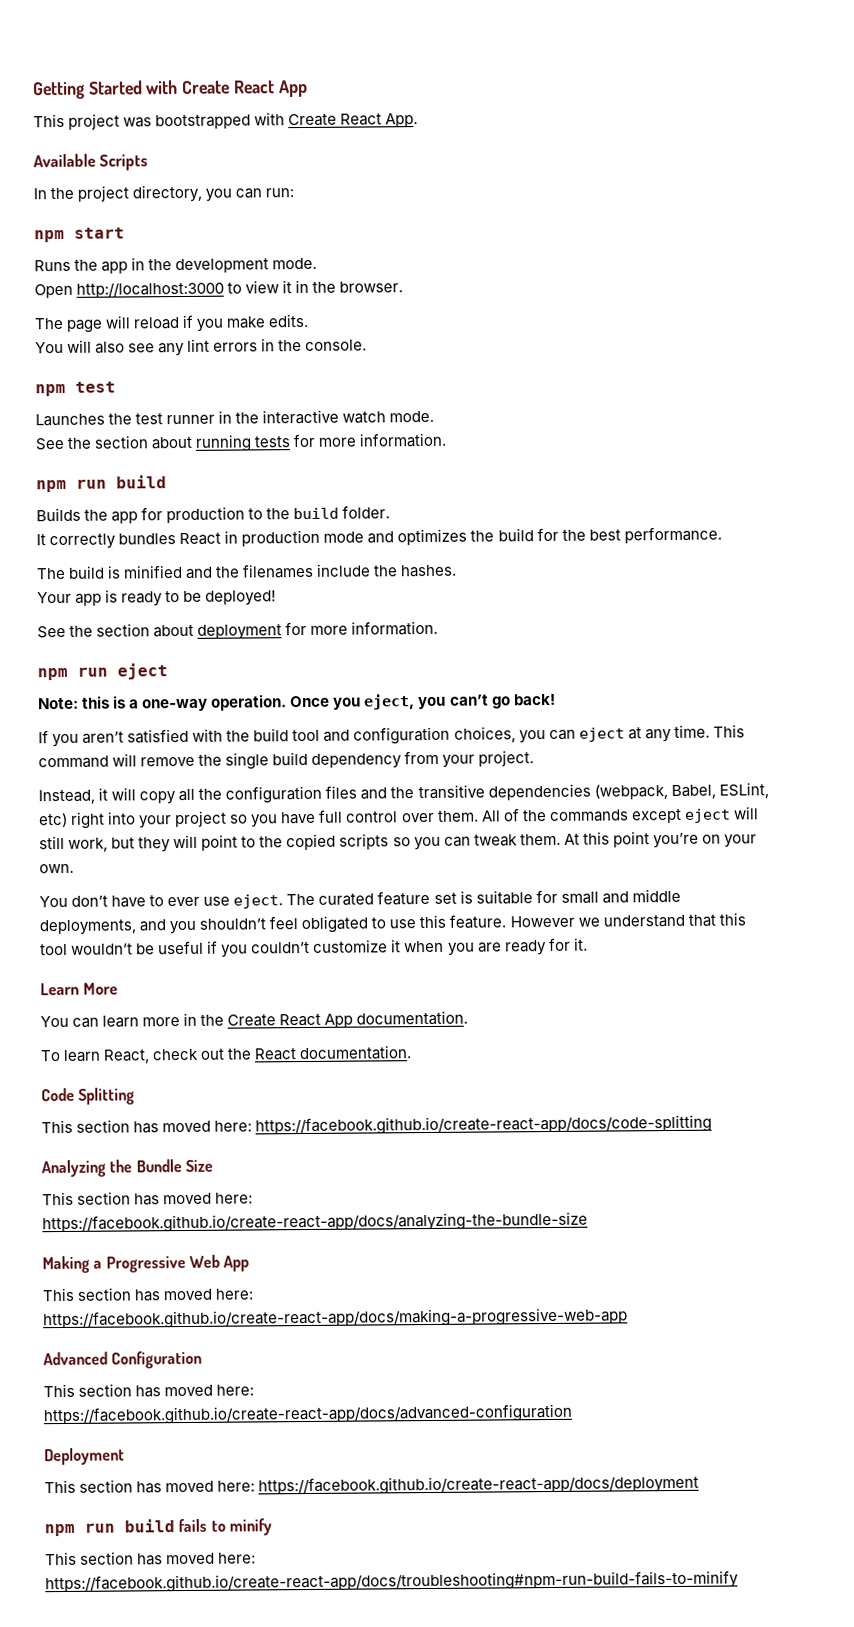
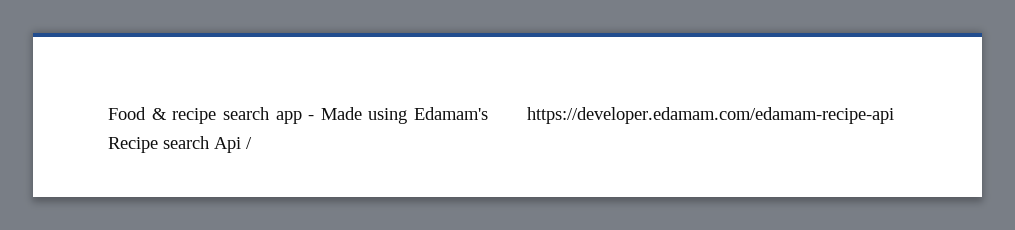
[32,79,308,100] [33,112,419,130] [33,153,149,171] [33,184,295,203] [34,227,125,243] [34,257,318,274] [34,279,404,299] [34,313,310,333] [35,338,368,357] [35,381,116,397] [35,409,435,427] [35,432,447,452] [36,475,167,493] [36,505,391,524] [36,526,722,550] [36,563,458,580] [37,589,277,607] [37,620,439,640] [37,663,168,681] [38,693,556,712] [38,724,745,748] [38,750,535,770] [38,782,769,805] [38,806,759,829] [39,831,757,853] [39,863,74,874] [39,888,681,909] [39,912,746,936] [40,937,588,958] [40,982,119,996] [40,1010,469,1028] [40,1045,413,1064] [41,1087,136,1105] [41,1114,713,1136] [41,1159,213,1178] [42,1191,254,1206] [42,1211,588,1234] [42,1254,250,1274] [42,1287,254,1302] [43,1307,628,1330] [43,1350,203,1369] [43,1383,255,1398] [43,1403,572,1426] [44,1447,125,1466] [44,1474,700,1496] [44,1518,272,1537] [45,1551,257,1566] [45,1570,739,1594] Getting Started with Create React App // This project was bootstrapped with Create React App. // Available Scripts // In the project directory, you can run: // npm start // Runs the app in the development mode. // Open http://localhost:3000 to view it in the browser. // The page will reload if you make edits. // You will also see any lint errors in the console. // npm test // Launches the test runner in the interactive watch mode. // See the section about running tests for more information. // npm run build // Builds the app for production to the build folder. // It correctly bundles React in production mode and optimizes the build for the best performance. // The build is minified and the filenames include the hashes. // Your app is ready to be deployed! // See the section about deployment for more information. // npm run eject // Note: this is a one-way operation. Once you eject, you can’t go back! // If you aren’t satisfied with the build tool and configuration choices, you can eject at any time. This command will remove the single build dependency from your project. // Instead, it will copy all the configuration files and the transitive dependencies (webpack, Babel, ESLint, etc) right into your project so you have full control over them. All of the commands except eject will still work, but they will point to the copied scripts so you can tweak them. At this point you’re on your own. // You don’t have to ever use eject. The curated feature set is suitable for small and middle deployments, and you shouldn’t feel obligated to use this feature. However we understand that this tool wouldn’t be useful if you couldn’t customize it when you are ready for it. // Learn More // You can learn more in the Create React App documentation. // To learn React, check out the React documentation. // Code Splitting // This section has moved here: https://facebook.github.io/create-react-app/docs/code-splitting // Analyzing the Bundle Size // This section has moved here: https://facebook.github.io/create-react-app/docs/analyzing-the-bundle-size // Making a Progressive Web App // This section has moved here: https://facebook.github.io/create-react-app/docs/making-a-progressive-web-app // Advanced Configuration // This section has moved here: https://facebook.github.io/create-react-app/docs/advanced-configuration // Deployment // This section has moved here: https://facebook.github.io/create-react-app/docs/deployment // npm run build fails to minify // This section has moved here: https://facebook.github.io/create-react-app/docs/troubleshooting#npm-run-build-fails-to-minify -> [108,107,488,124] [108,136,252,153] [527,107,894,124] Food & recipe search app - Made using Edamam's Recipe search Api / https://developer.edamam.com/edamam-recipe-api

